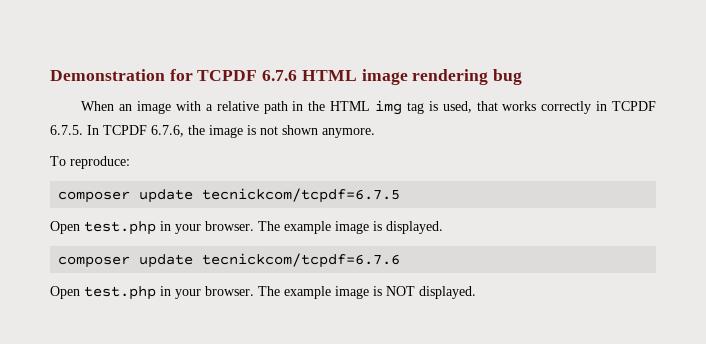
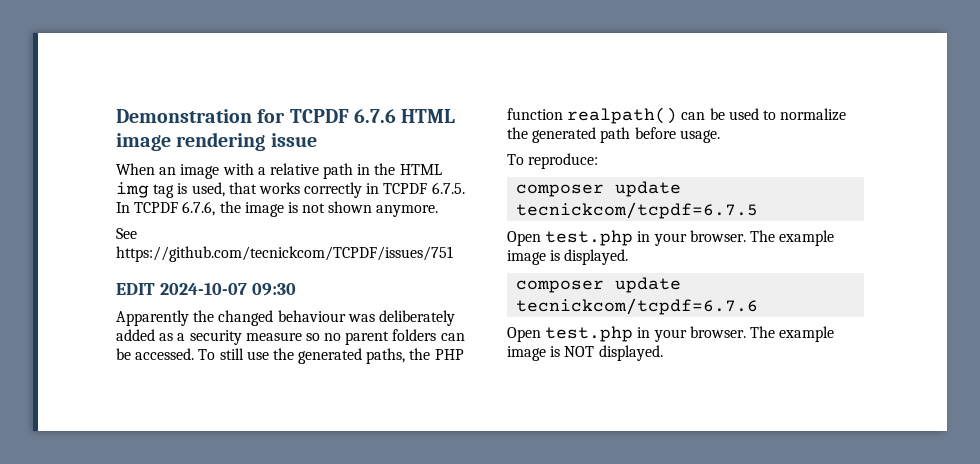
[493,69,523,85] bug -> [270,133,317,147] issue
(375, 133) none -> [116,228,137,239] [116,246,453,262] [116,282,296,296] [116,310,455,326] [116,329,465,345] [116,348,464,364] [507,107,847,124] [507,127,720,143] // See https://github.com/tecnickcom/TCPDF/issues/751 // EDIT 2024-10-07 09:30 // Apparently the changed behaviour was deliberately added as a security measure so no parent folders can be accessed. To still use the generated paths, the PHP function realpath() can be used to normalize the generated path before usage.

